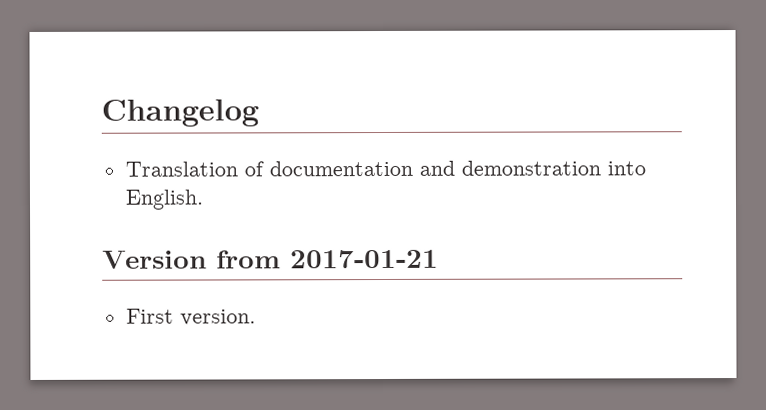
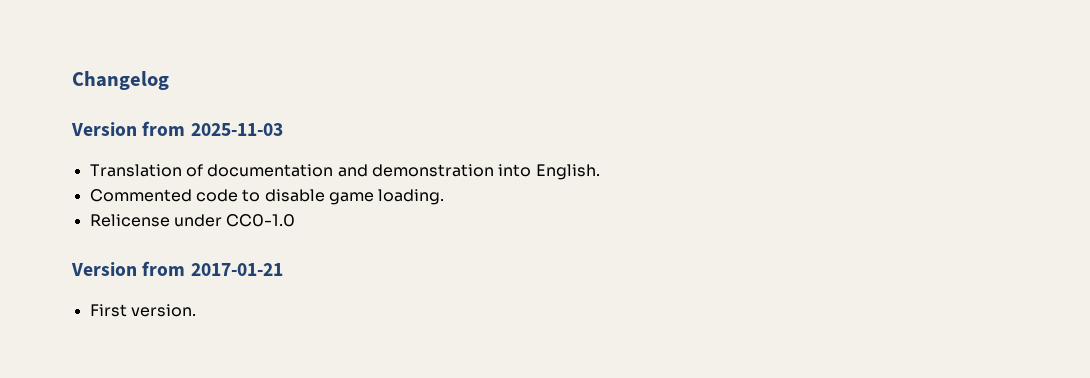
(259, 113) none -> [71,121,283,136] // Version from 2025-11-03
(204, 199) none -> [89,189,445,205] [89,214,296,227] // Commented code to disable game loading. // Relicense under CC0-1.0

